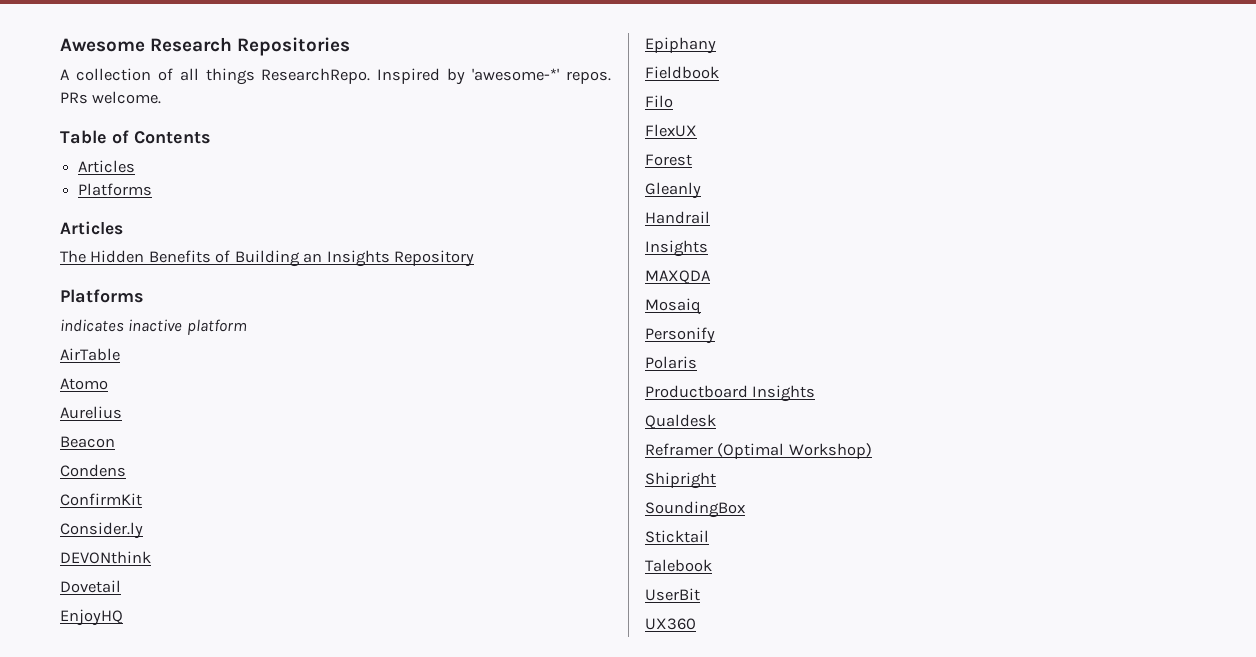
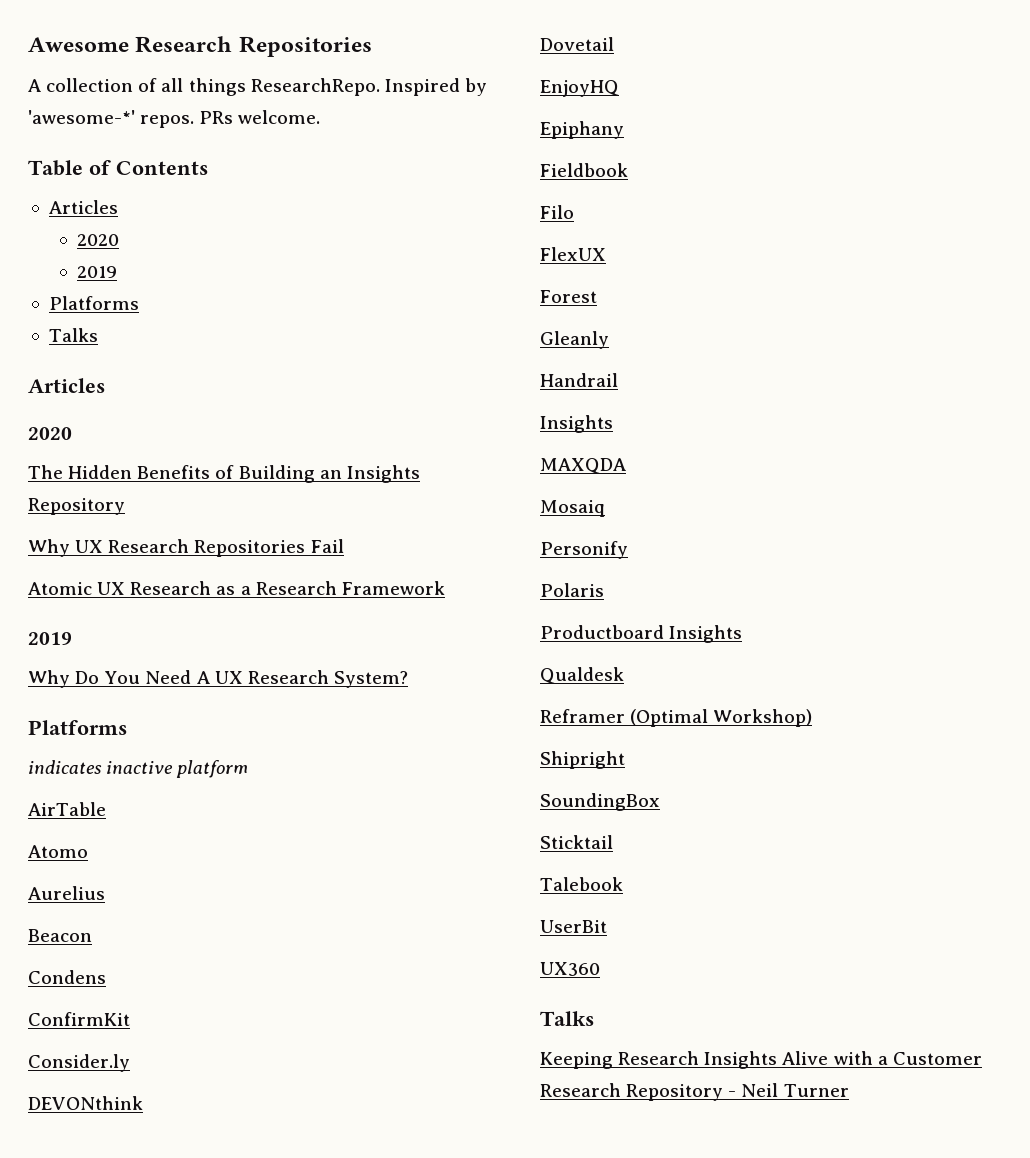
[78,183,153,196] [60,221,123,235] // Platforms // Articles -> [76,234,119,246] [76,266,117,278] [48,296,139,310] [48,328,98,342] [28,378,105,393] [28,427,72,440] // 2020 // 2019 // Platforms // Talks // Articles // 2020
(475, 258) none -> [28,539,344,557] [28,581,445,595] [28,632,72,645] [28,670,408,688] // Why UX Research Repositories Fail // Atomic UX Research as a Research Framework // 2019 // Why Do You Need A UX Research System?
(696, 624) none -> [540,1011,594,1026] [540,1051,982,1069] [540,1083,849,1101] // Talks // Keeping Research Insights Alive with a Customer Research Repository - Neil Turner

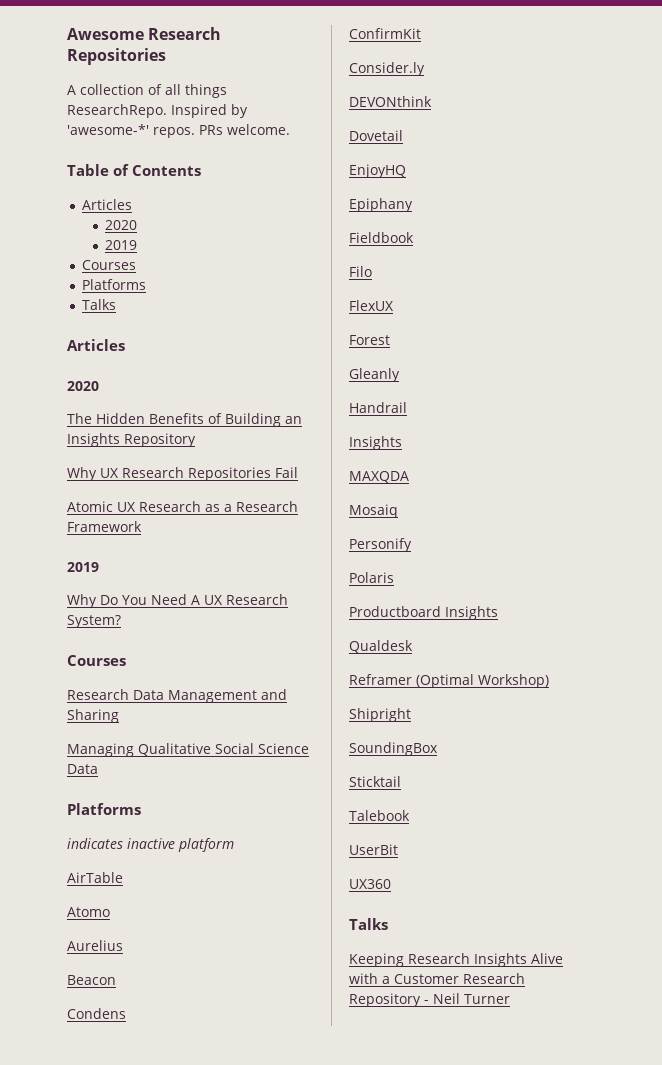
(117, 272) none -> [81,260,136,270] // Courses
(408, 679) none -> [67,655,126,666] [67,689,287,703] [67,709,119,723] [67,743,309,757] [67,764,98,774] // Courses // Research Data Management and Sharing // Managing Qualitative Social Science Data

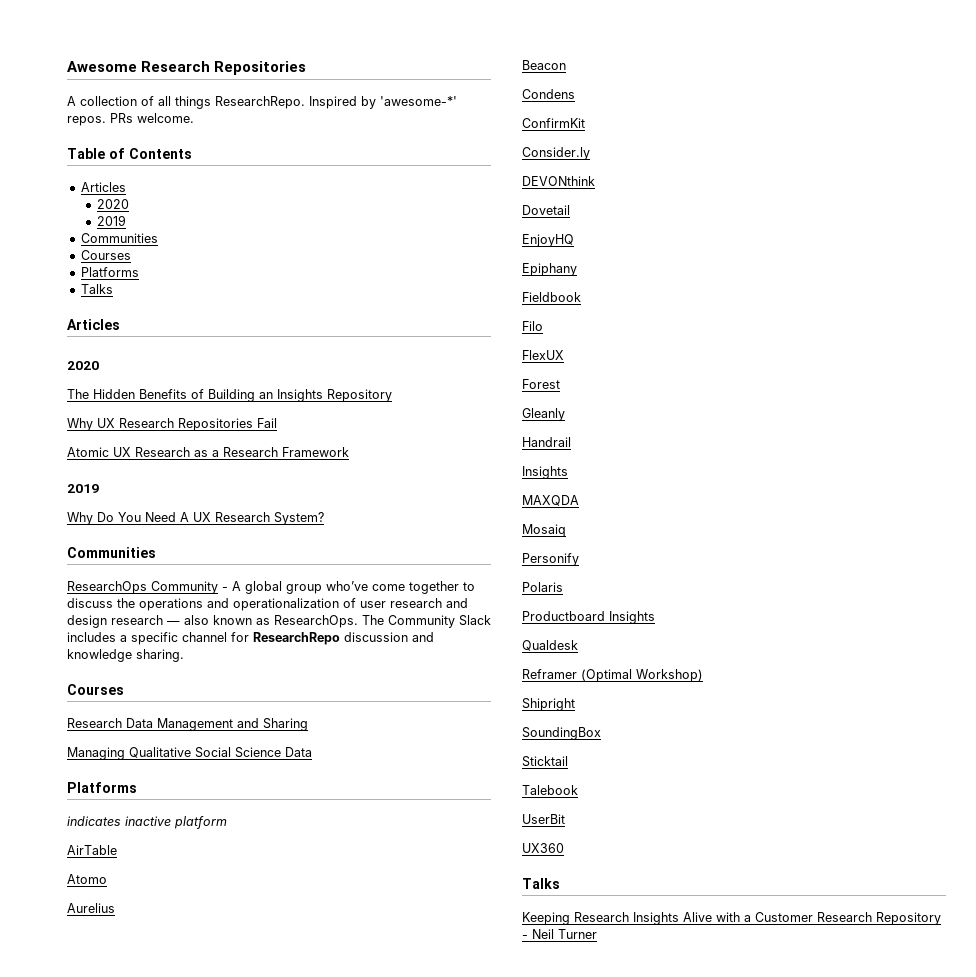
(137, 245) none -> [80,233,158,243] // Communities
(121, 621) none -> [67,547,156,558] [67,581,475,594] [67,598,468,611] [67,615,491,628] [67,632,434,645] [67,649,184,662] // Communities // ResearchOps Community - A global group who’ve come together to discuss the operations and operationalization of user research and design research — also known as ResearchOps. The Community Slack includes a specific channel for ResearchRepo discussion and knowledge sharing.

